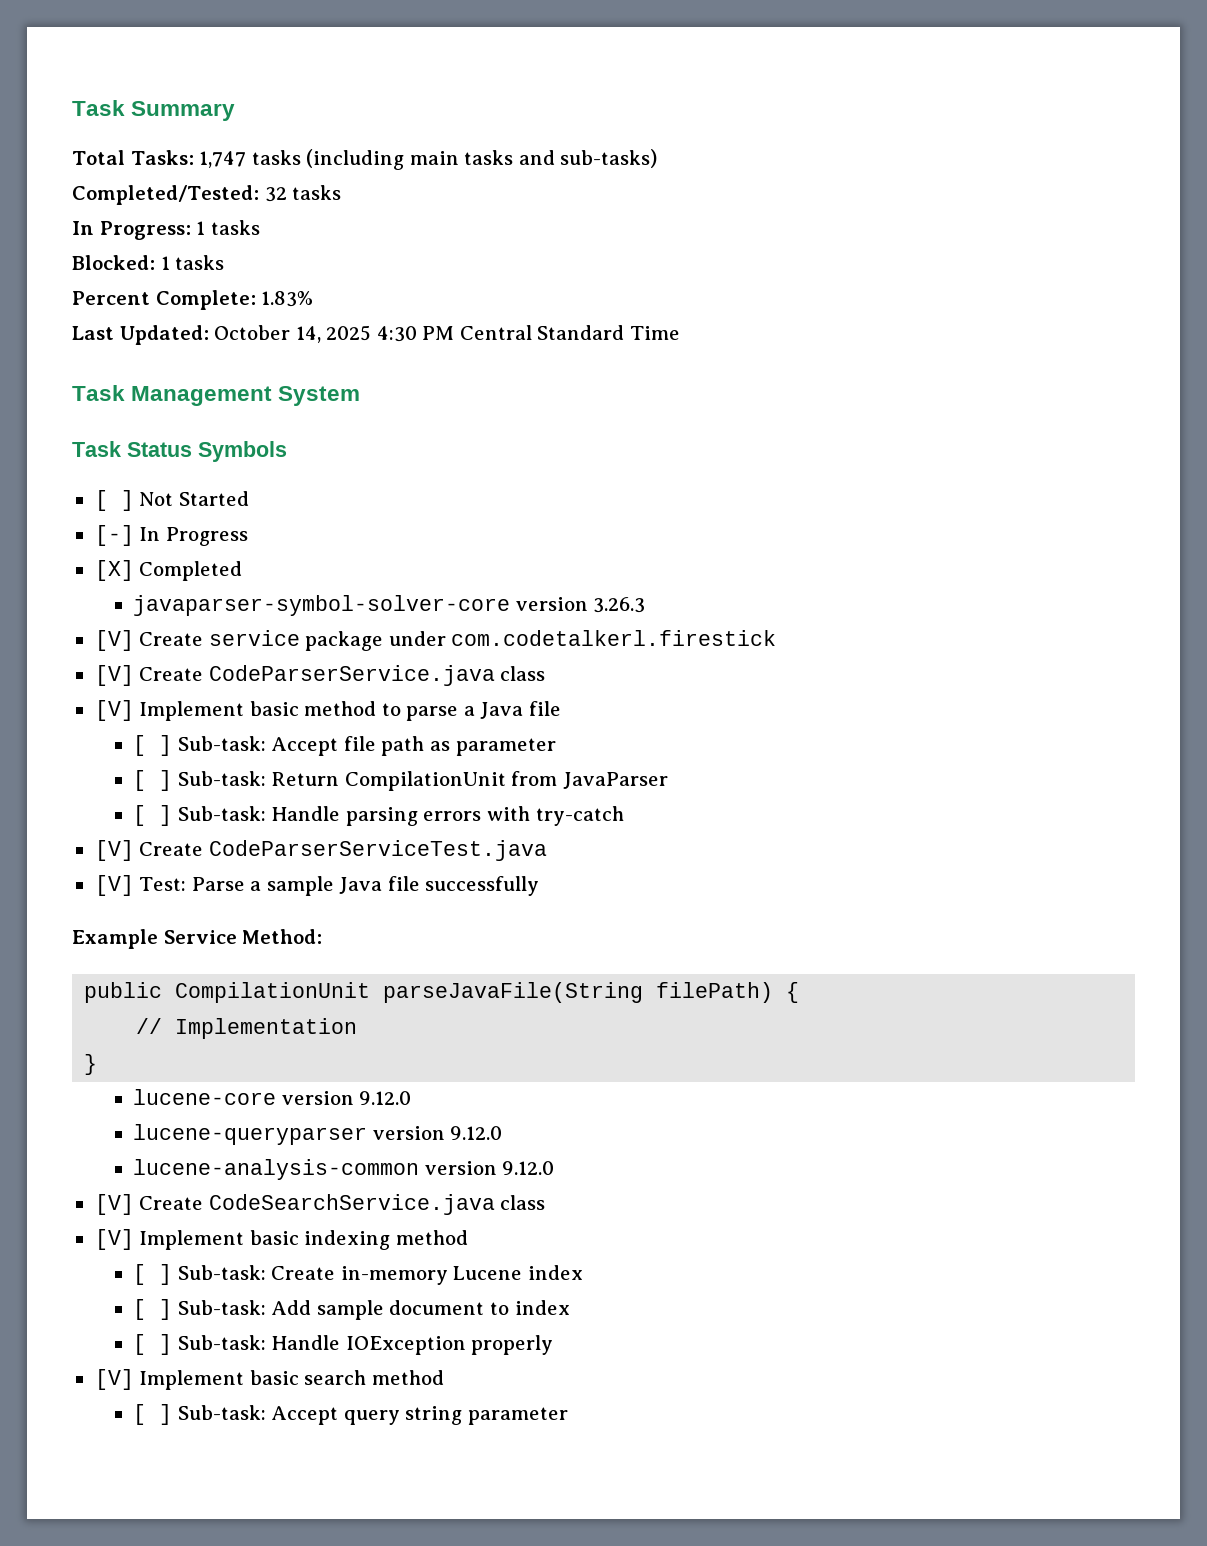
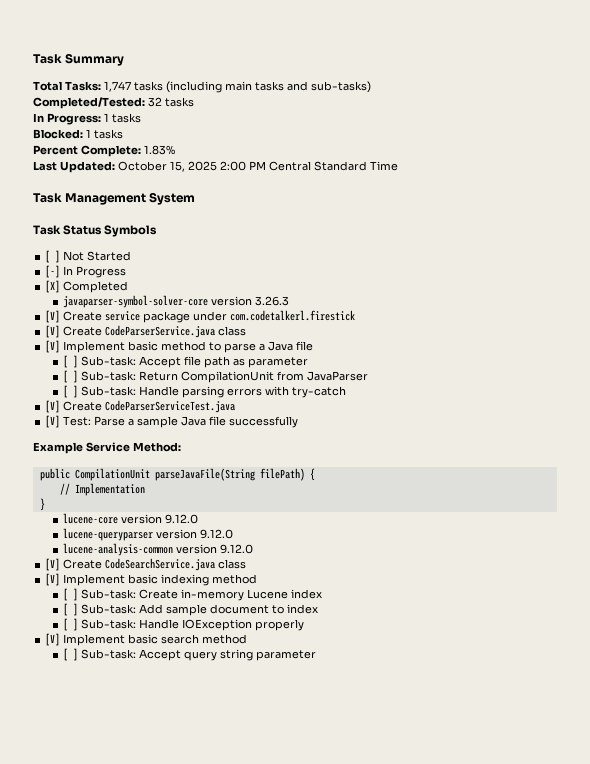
[295,325,417,343] 14, 2025 4:30 -> [170,161,246,172] 15, 2025 2:00

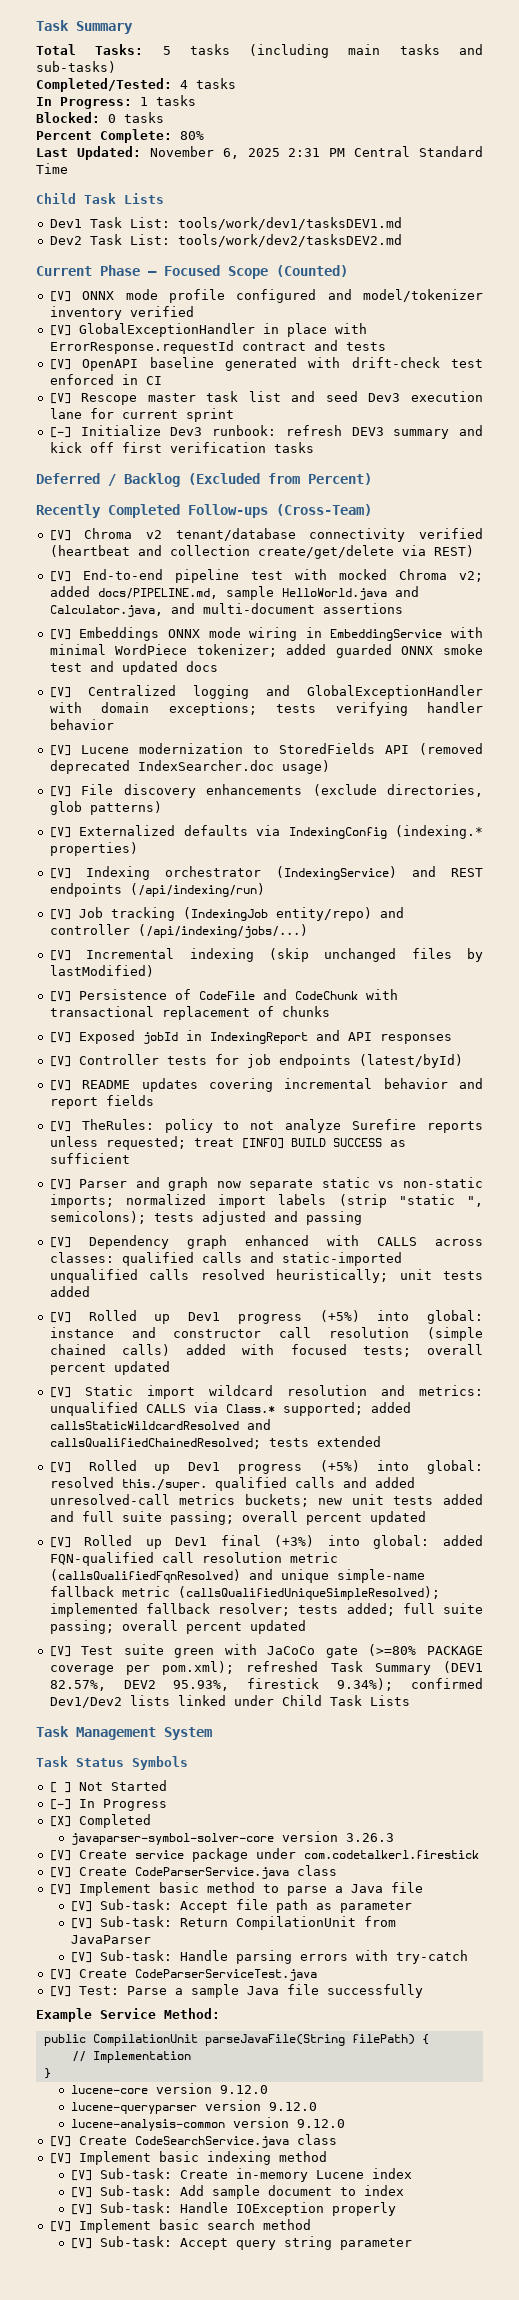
[104,81,131,92] 1,747 -> [162,46,171,55] 5
[148,97,162,107] 32 -> [180,80,188,89] 4
[86,129,91,138] 1 -> [108,114,116,123] 0
[144,145,175,155] 1.83% -> [180,131,204,140] 80%
[118,161,246,172] October 15, 2025 2:00 -> [149,146,321,159] November 6, 2025 2:31
(398, 166) none -> [36,193,164,204] [49,217,402,230] [49,234,402,247] [36,265,348,279] [49,289,483,303] [49,306,194,320] [49,323,367,337] [49,340,386,354] [49,357,483,371] [49,374,162,385] [49,391,483,405] [49,408,234,422] [49,425,483,439] [49,442,314,453] [36,473,372,487] [36,504,372,518] [49,528,483,542] [49,545,474,559] [49,569,483,583] [49,586,419,600] [49,603,403,617] [49,627,483,641] [49,644,484,658] [49,661,218,675] [49,685,483,699] [49,702,483,716] [49,719,114,730] [49,743,483,756] [49,760,330,774] [49,784,483,798] [49,801,162,815] [49,825,483,839] [49,842,138,856] [49,866,483,880] [49,883,265,897] [49,907,404,921] [49,924,308,938] [49,948,483,962] [49,965,154,977] [49,989,398,1002] [49,1006,330,1020] [49,1030,452,1044] [49,1054,463,1068] [49,1078,483,1092] [49,1095,154,1109] [49,1119,483,1133] [49,1136,406,1150] [49,1153,130,1164] [49,1177,483,1191] [49,1194,483,1208] [49,1211,362,1225] [49,1235,484,1249] [49,1252,402,1266] [49,1269,483,1283] [49,1286,90,1297] [49,1310,483,1324] [49,1327,483,1341] [49,1344,483,1357] [49,1361,170,1375] [49,1385,483,1399] [49,1402,411,1416] [49,1419,271,1430] [49,1436,381,1449] [49,1460,483,1474] [49,1477,415,1491] [49,1494,484,1507] [49,1511,426,1525] [49,1535,483,1549] [49,1552,338,1566] [49,1569,425,1583] [49,1586,440,1600] [49,1603,483,1617] [49,1620,306,1634] [49,1644,483,1658] [49,1661,483,1675] [49,1678,483,1691] [49,1695,410,1708] // Child Task Lists // Dev1 Task List: tools/work/dev1/tasksDEV1.md // Dev2 Task List: tools/work/dev2/tasksDEV2.md // Current Phase — Focused Scope (Counted) // [V] ONNX mode profile configured and model/tokenizer inventory verified // [V] GlobalExceptionHandler in place with ErrorResponse.requestId contract and tests // [V] OpenAPI baseline generated with drift-check test enforced in CI // [V] Rescope master task list and seed Dev3 execution lane for current sprint // [-] Initialize Dev3 runbook: refresh DEV3 summary and kick off first verification tasks // Deferred / Backlog (Excluded from Percent) // Recently Completed Follow-ups (Cross-Team) // [V] Chroma v2 tenant/database connectivity verified (heartbeat and collection create/get/delete via REST) // [V] End-to-end pipeline test with mocked Chroma v2; added docs/PIPELINE.md, sample HelloWorld.java and Calculator.java, and multi-document assertions // [V] Embeddings ONNX mode wiring in EmbeddingService with minimal WordPiece tokenizer; added guarded ONNX smoke test and updated docs // [V] Centralized logging and GlobalExceptionHandler with domain exceptions; tests verifying handler behavior // [V] Lucene modernization to StoredFields API (removed deprecated IndexSearcher.doc usage) // [V] File discovery enhancements (exclude directories, glob patterns) // [V] Externalized defaults via IndexingConfig (indexing.* properties) // [V] Indexing orchestrator (IndexingService) and REST endpoints (/api/indexing/run) // [V] Job tracking (IndexingJob entity/repo) and controller (/api/indexing/jobs/...) // [V] Incremental indexing (skip unchanged files by lastModified) // [V] Persistence of CodeFile and CodeChunk with transactional replacement of chunks // [V] Exposed jobId in IndexingReport and API responses // [V] Controller tests for job endpoints (latest/byId) // [V] README updates covering incremental behavior and report fields // [V] TheRules: policy to not analyze Surefire reports unless requested; treat [INFO] BUILD SUCCESS as sufficient // [V] Parser and graph now separate static vs non-static imports; normalized import labels (strip "static ", semicolons); tests adjusted and passing // [V] Dependency graph enhanced with CALLS across classes: qualified calls and static-imported unqualified calls resolved heuristically; unit tests added // [V] Rolled up Dev1 progress (+5%) into global: instance and constructor call resolution (simple chained calls) added with focused tests; overall percent updated // [V] Static import wildcard resolution and metrics: unqualified CALLS via Class.* supported; added callsStaticWildcardResolved and callsQualifiedChainedResolved; tests extended // [V] Rolled up Dev1 progress (+5%) into global: resolved this./super. qualified calls and added unresolved-call metrics buckets; new unit tests added and full suite passing; overall percent updated // [V] Rolled up Dev1 final (+3%) into global: added FQN-qualified call resolution metric (callsQualifiedFqnResolved) and unique simple-name fallback metric (callsQualifiedUniqueSimpleResolved); implemented fallback resolver; tests added; full suite passing; overall percent updated // [V] Test suite green with JaCoCo gate (>=80% PACKAGE coverage per pom.xml); refreshed Task Summary (DEV1 82.57%, DEV2 95.93%, firestick 9.34%); confirmed Dev1/Dev2 lists linked under Child Task Lists
[62,355,78,368] [ ] -> [70,1901,92,1912] [V]
[62,370,78,383] [ ] -> [70,1918,92,1929] [V]
[62,385,78,398] [ ] -> [70,1952,92,1963] [V]
[62,588,78,601] [ ] -> [70,2170,92,2181] [V]
[62,603,78,616] [ ] -> [70,2187,92,2198] [V]
[62,618,78,631] [ ] -> [70,2204,92,2215] [V]
[62,648,78,661] [ ] -> [70,2238,92,2249] [V]

